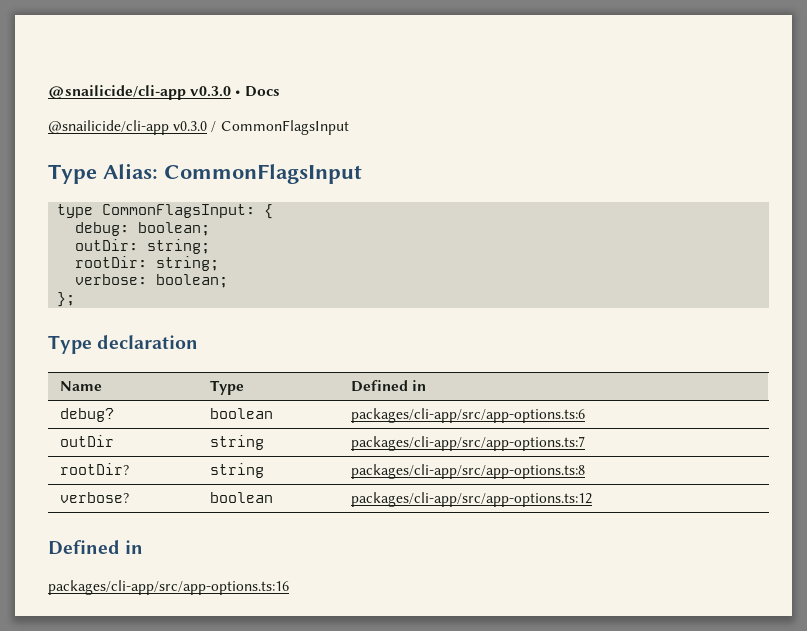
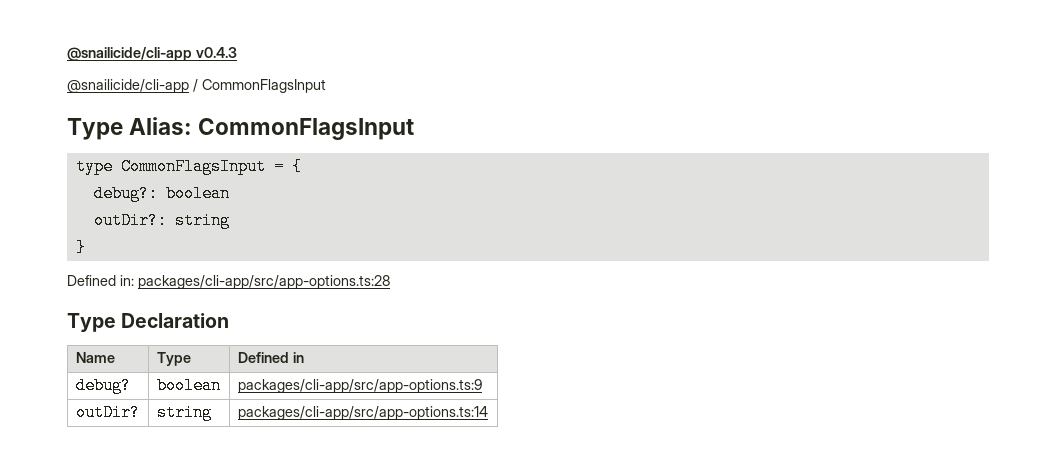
[48,85,280,100] [48,120,208,135] @snailicide/cli-app v0.3.0 • Docs // @snailicide/cli-app v0.3.0 -> [67,47,237,61] [67,79,189,93] @snailicide/cli-app v0.4.3 // @snailicide/cli-app
[102,204,256,218] CommonFlagsInput: -> [120,158,284,175] CommonFlagsInput =
[75,222,211,236] [75,239,211,254] [75,256,220,271] [75,274,229,288] [57,292,76,307] [48,335,199,354] debug: boolean; // outDir: string; // rootDir: string; // verbose: boolean; // }; // Type declaration -> [93,185,230,202] [93,212,230,229] [75,239,86,256] [67,275,390,289] [67,313,230,332] debug?: boolean // outDir?: string // } // Defined in: packages/cli-app/src/app-options.ts:28 // Type Declaration
[350,408,585,423] [59,435,114,447] [209,435,264,450] [350,436,585,451] [59,463,129,475] [209,463,264,478] [350,464,585,479] [59,492,129,503] [209,492,273,503] [350,492,592,507] [48,540,144,555] [48,580,289,595] packages/cli-app/src/app-options.ts:6 // outDir | string | packages/cli-app/src/app-options.ts:7 // rootDir? | string | packages/cli-app/src/app-options.ts:8 // verbose? | boolean | packages/cli-app/src/app-options.ts:12 // Defined in // packages/cli-app/src/app-options.ts:16 -> [237,379,482,393] [75,404,140,421] [156,404,212,421] [237,406,488,420] packages/cli-app/src/app-options.ts:9 // outDir? | string | packages/cli-app/src/app-options.ts:14

